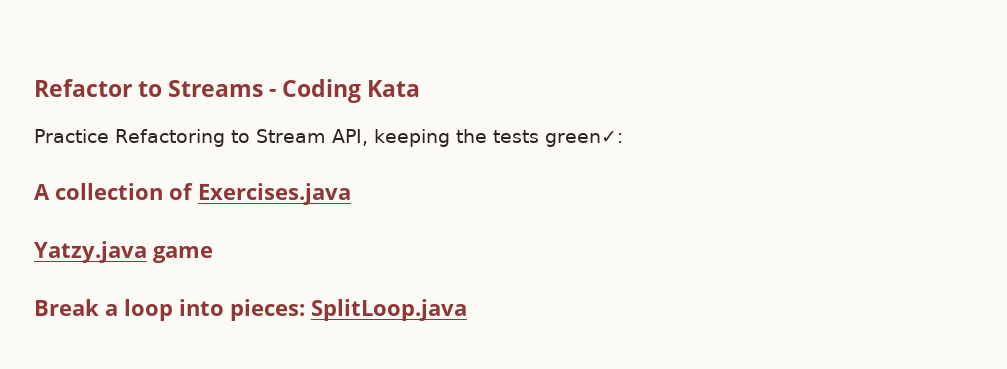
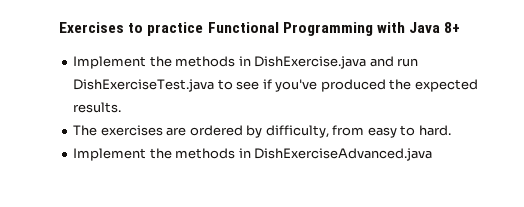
[34,79,421,103] [34,129,623,147] [34,183,351,205] [34,241,213,263] [34,299,467,321] Refactor to Streams - Coding Kata // Practice Refactoring to Stream API, keeping the tests green✓: // A collection of Exercises.java // Yatzy.java game // Break a loop into pieces: SplitLoop.java -> [59,22,461,36] [73,56,419,69] [73,79,478,92] [73,102,122,113] [73,125,451,138] [73,148,433,161] Exercises to practice Functional Programming with Java 8+ // Implement the methods in DishExercise.java and run DishExerciseTest.java to see if you've produced the expected results. // The exercises are ordered by difficulty, from easy to hard. // Implement the methods in DishExerciseAdvanced.java

